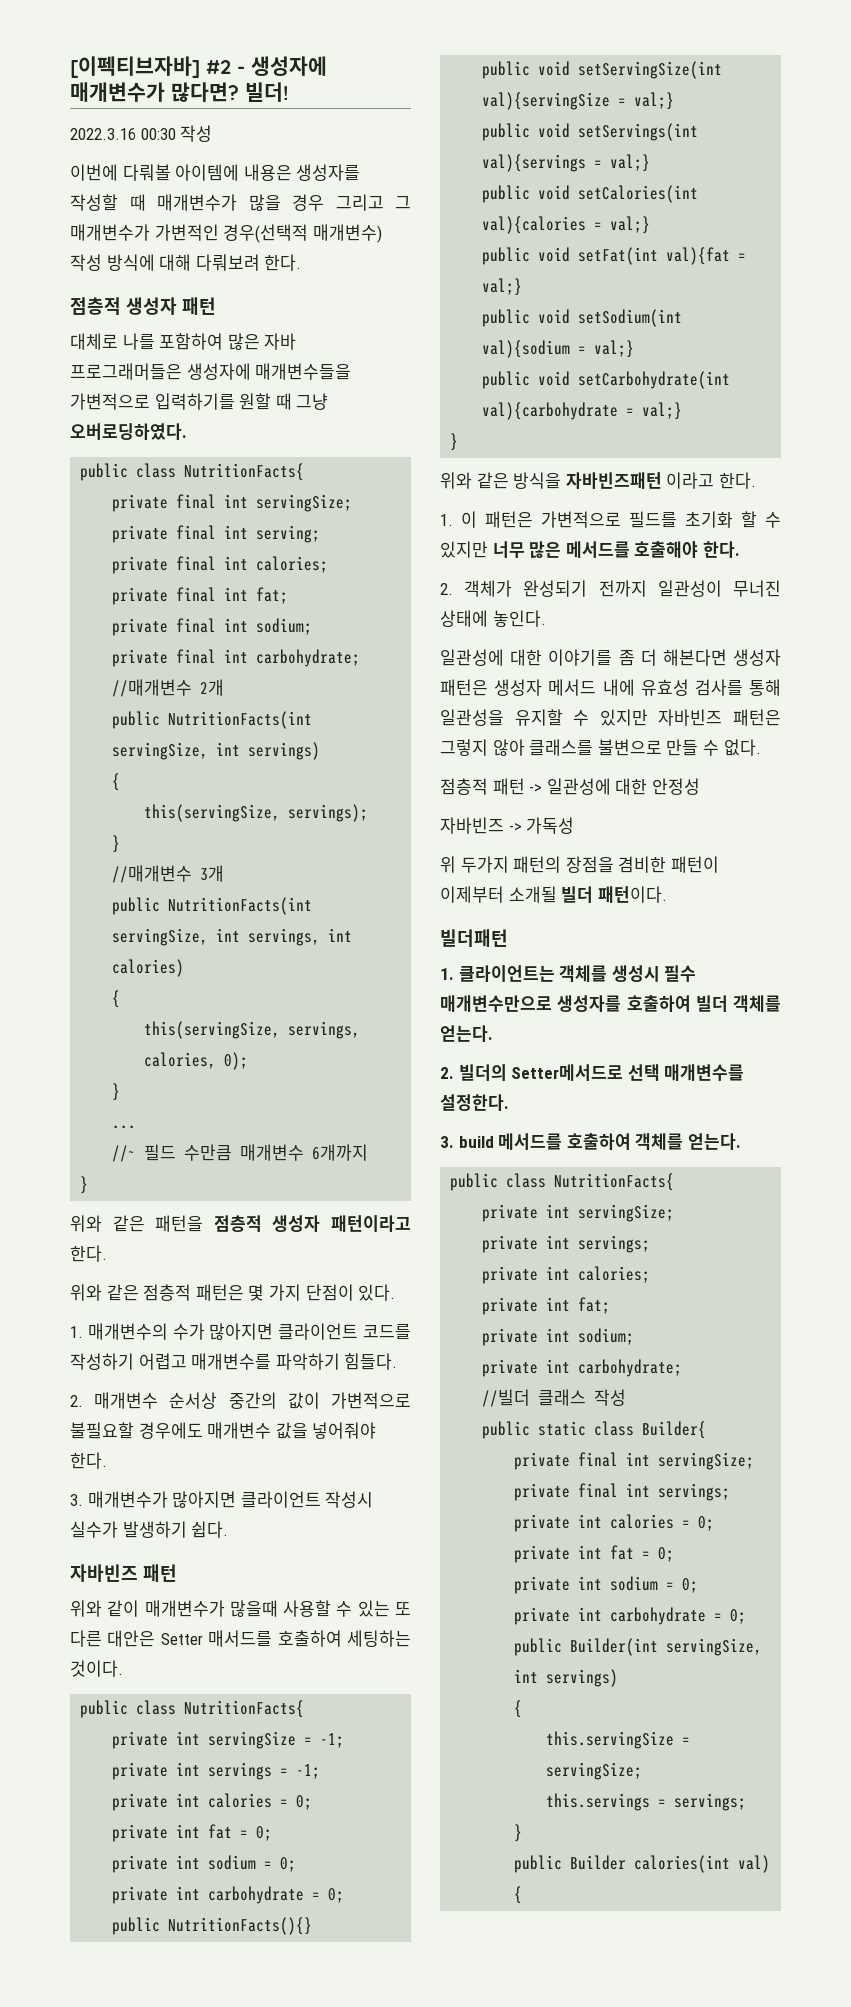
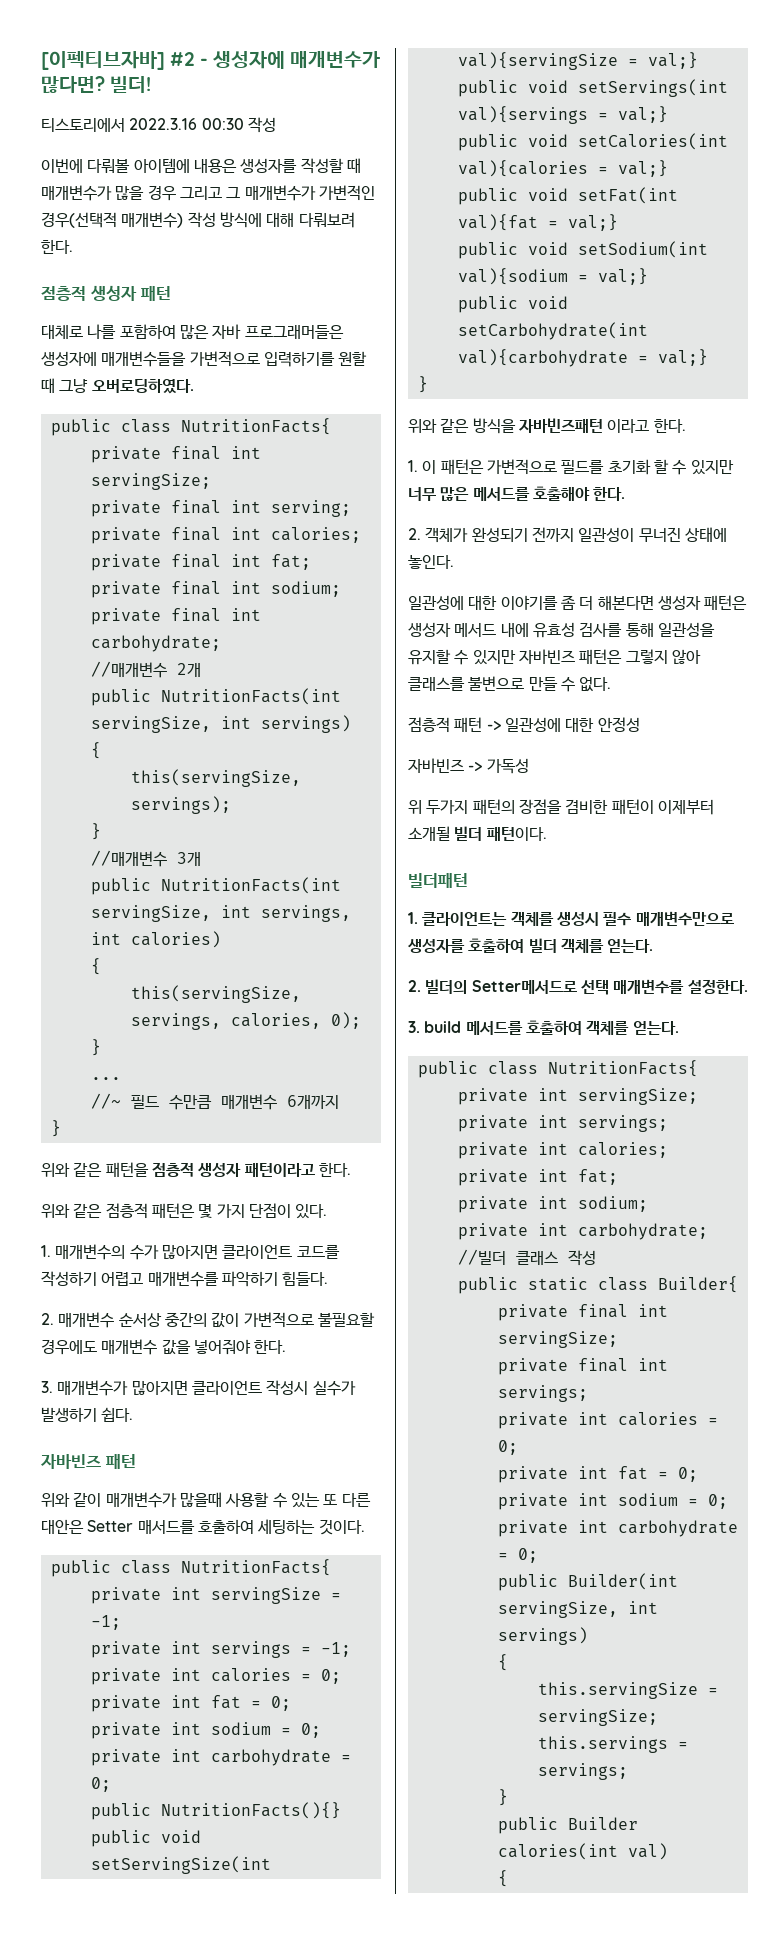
(288, 92) none -> [41,118,125,132] 티스토리에서

